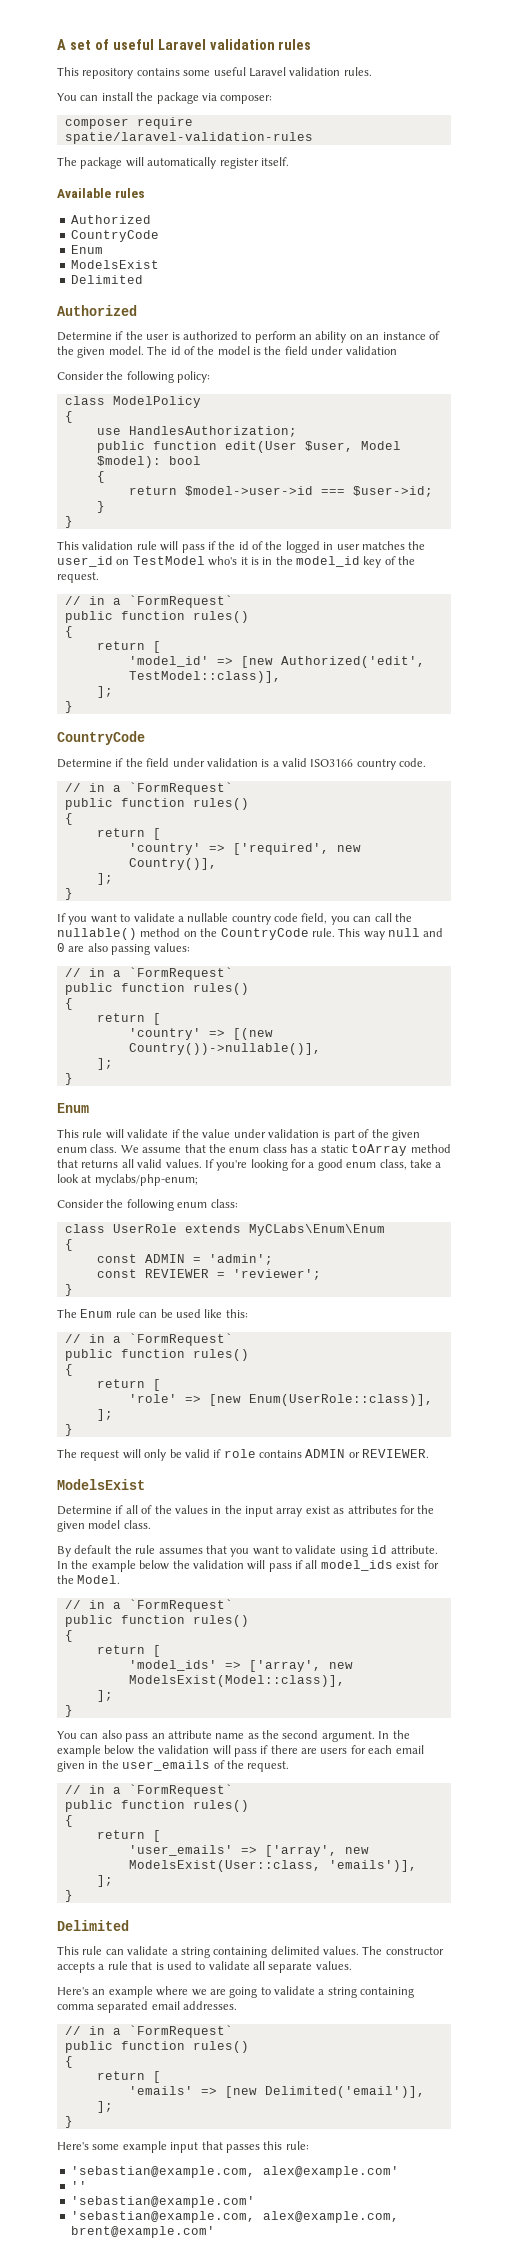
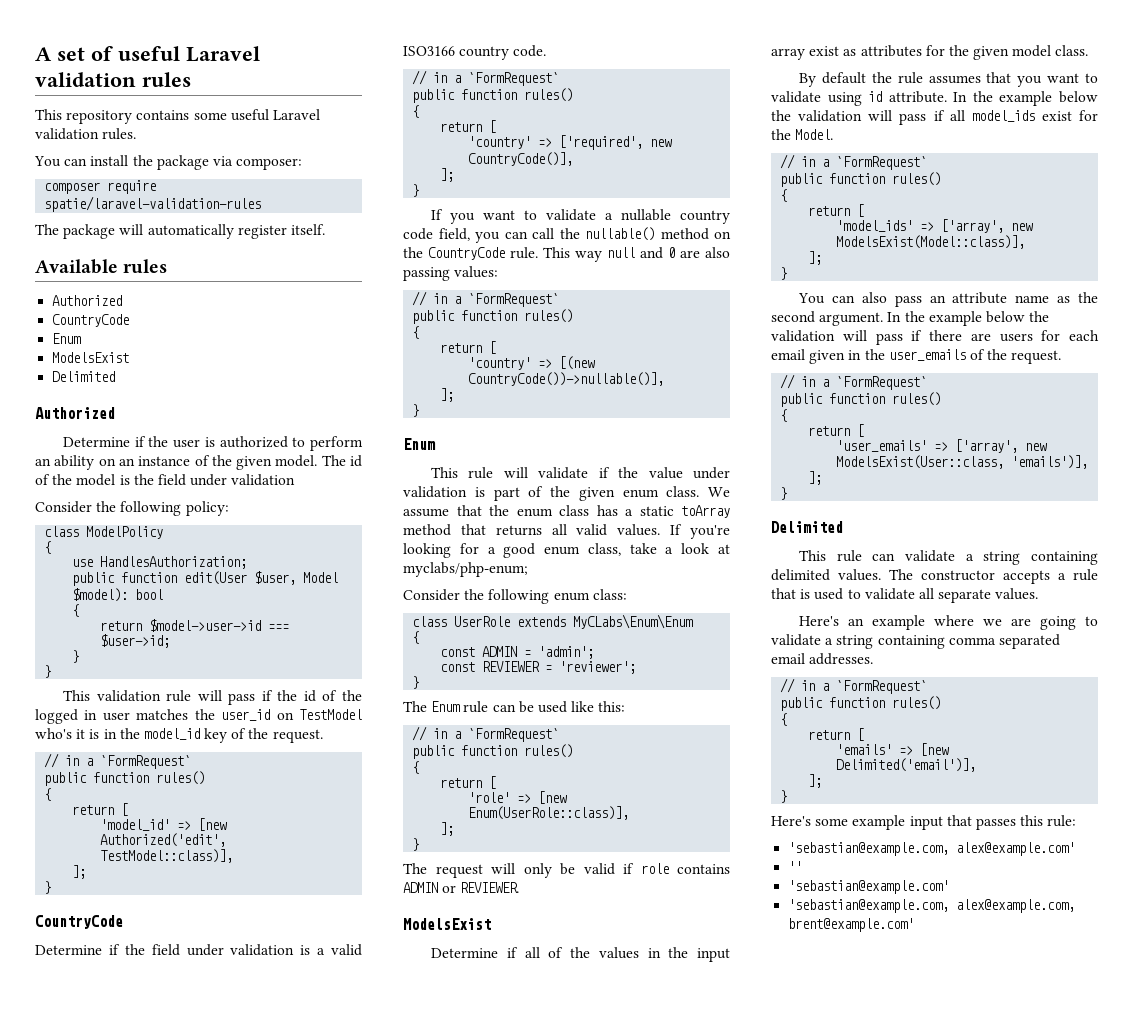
[128,858,217,870] Country()], -> [468,152,574,166] CountryCode()],
[128,1043,321,1055] Country())->nullable()], -> [468,372,665,386] CountryCode())->nullable()],

